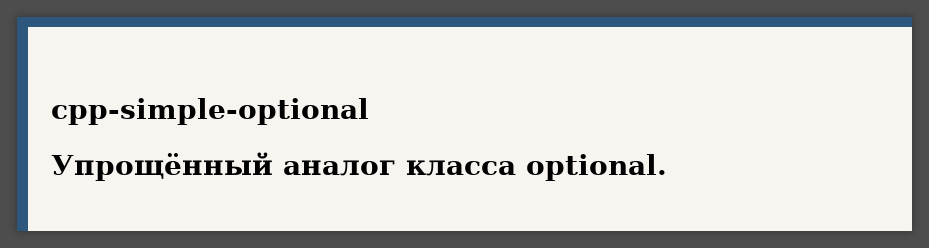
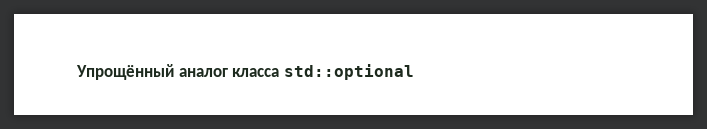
[51,98,369,125] cpp-simple-optional // -> (76, 72) none
[526,154,667,181] optional. -> [283,64,414,80] std::optional

